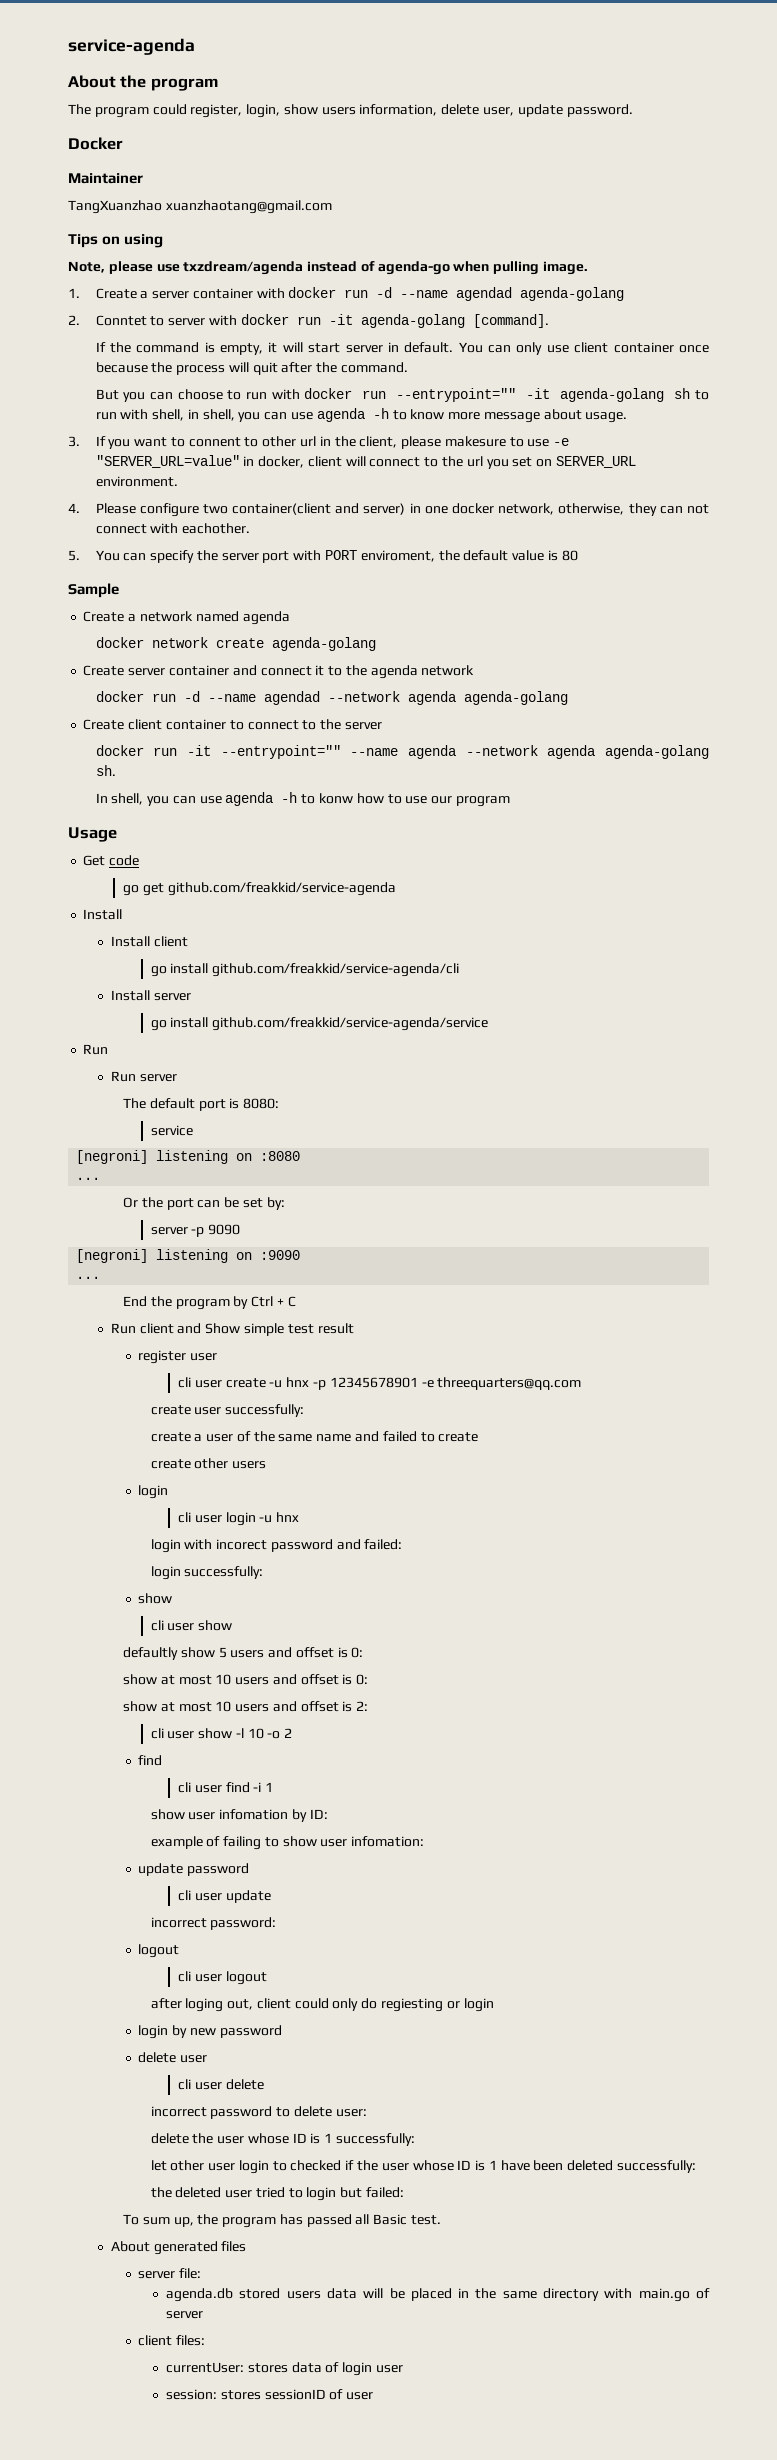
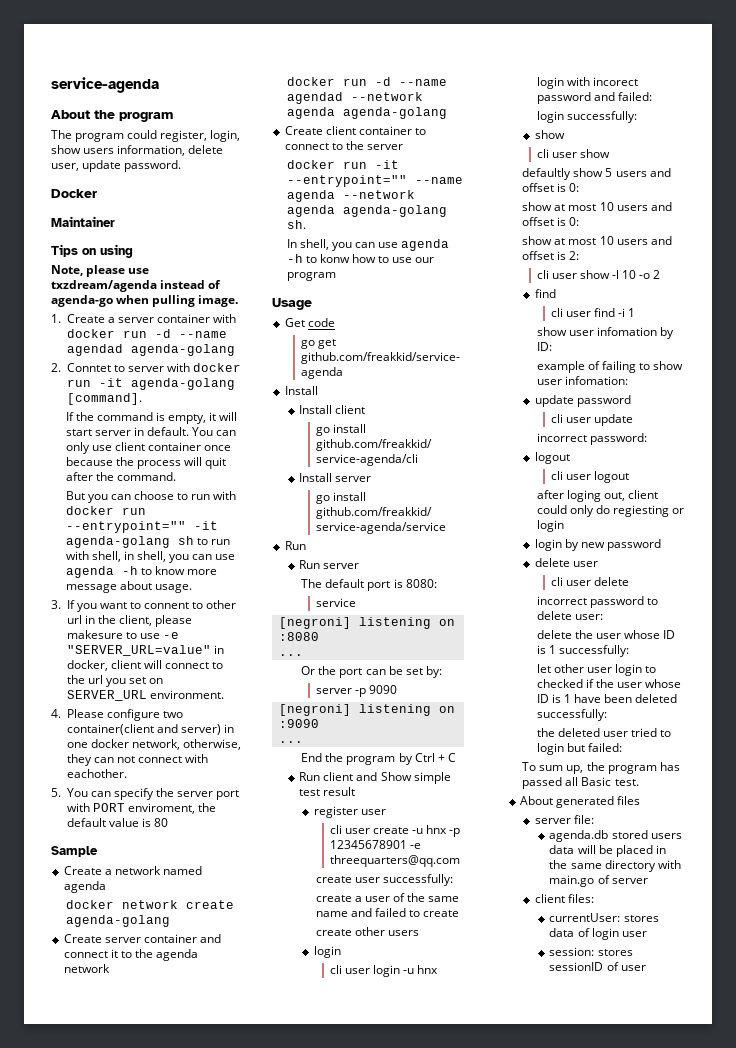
[68,200,332,214] // TangXuanzhao xuanzhaotang@gmail.com -> (115, 221) none

